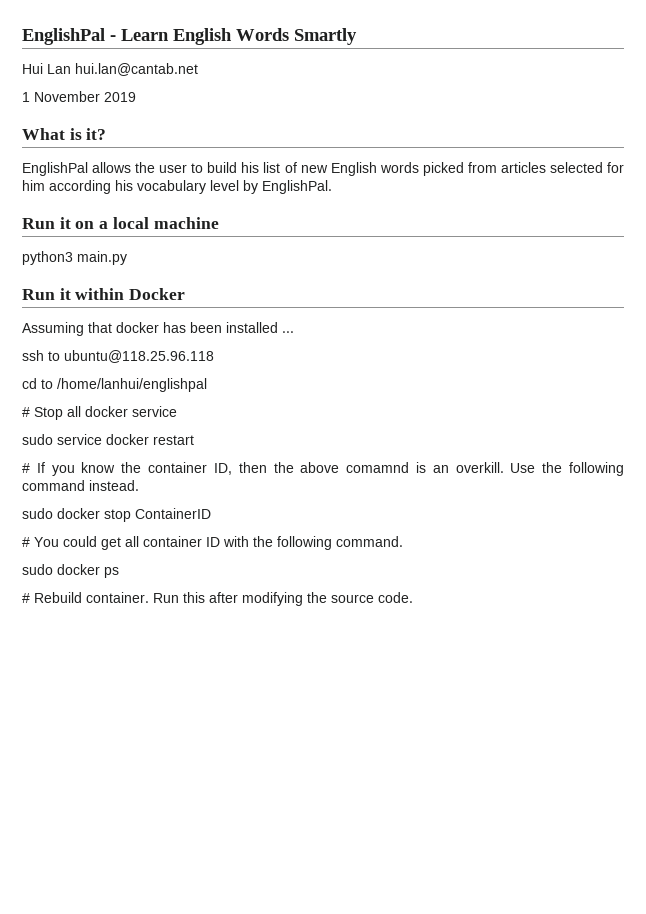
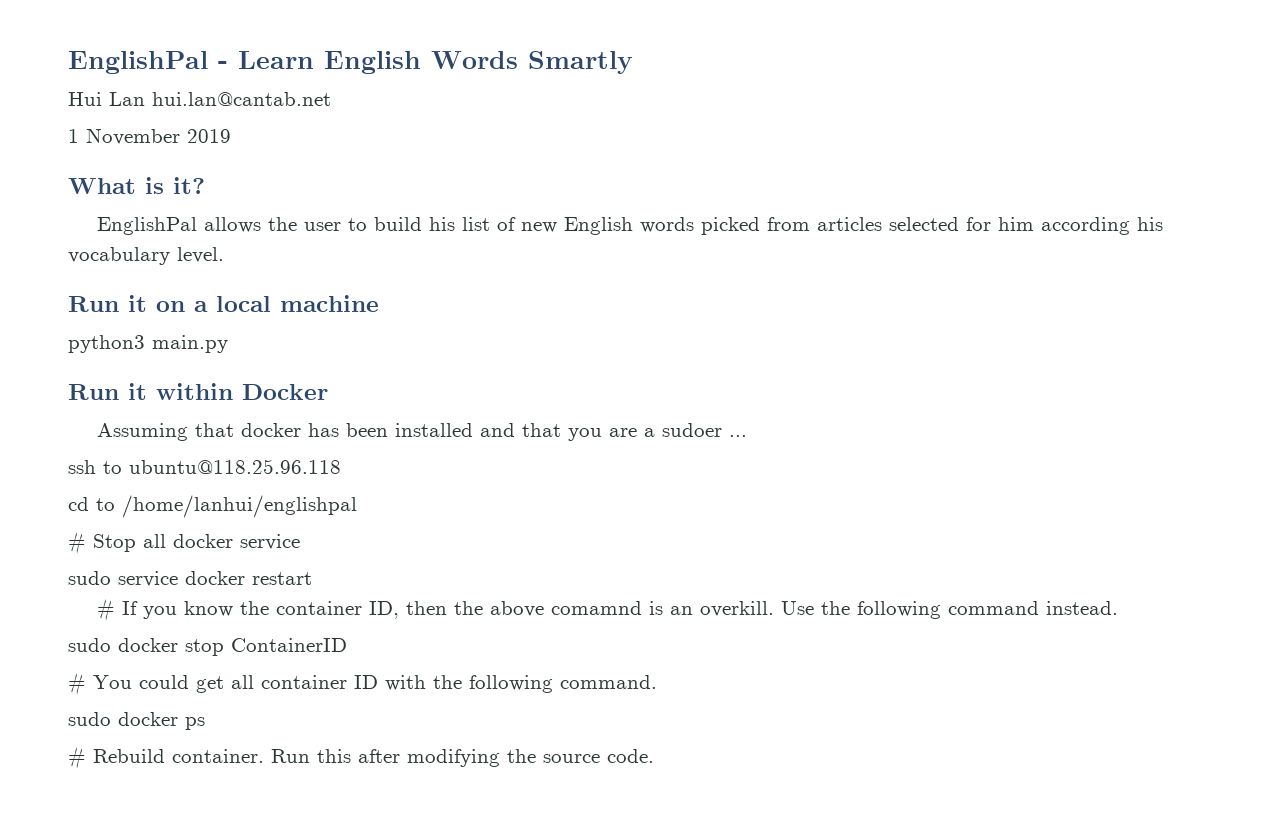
[210,180,332,194] level by EnglishPal. -> [177,247,224,263] level.
(278, 327) none -> [480,423,723,441] and that you are a sudoer

